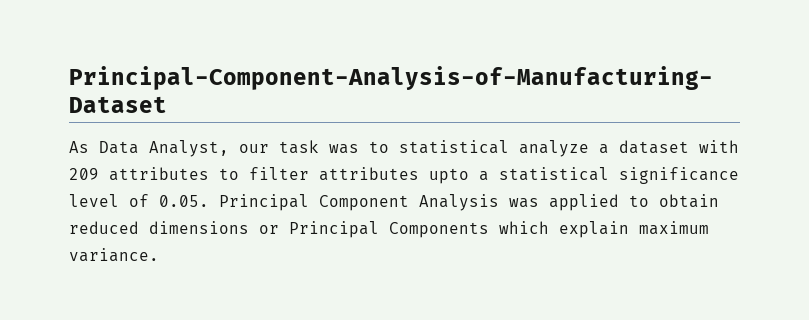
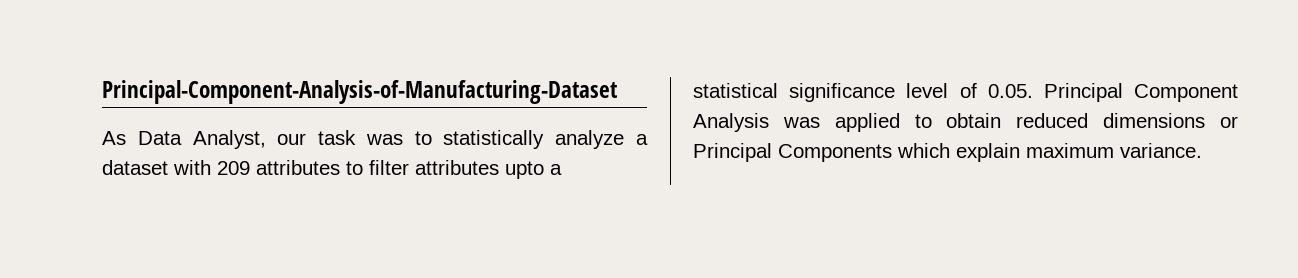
[399,140,509,154] statistical -> [443,130,545,149] statistically

